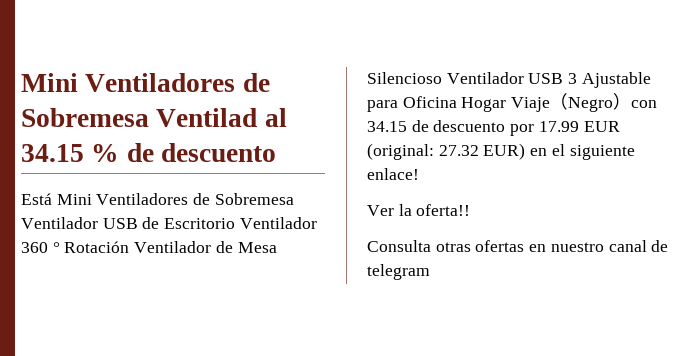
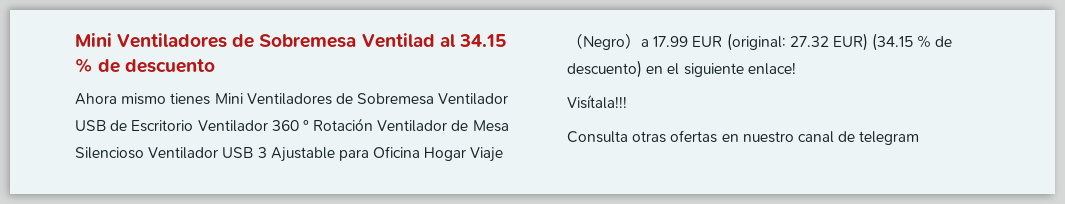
[21,193,52,205] Está -> [75,93,211,105] Ahora mismo tienes
[631,100,658,108] [367,120,535,136] con 34.15 de descuento por -> [641,39,649,47] a
(526, 151) none -> [872,33,953,51] [567,60,642,78] (34.15 % de descuento)
[367,204,471,216] Ver la oferta!! -> [567,95,627,109] Visítala!!!

